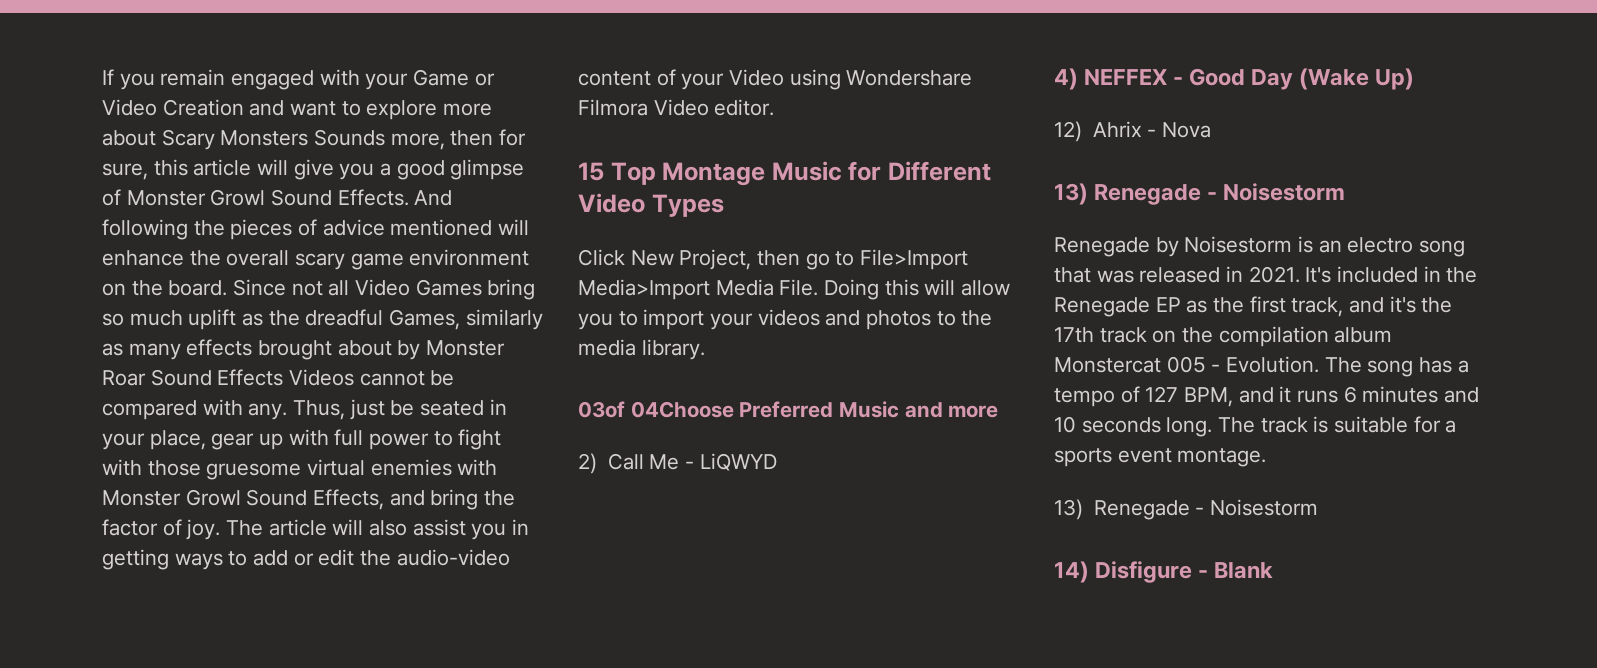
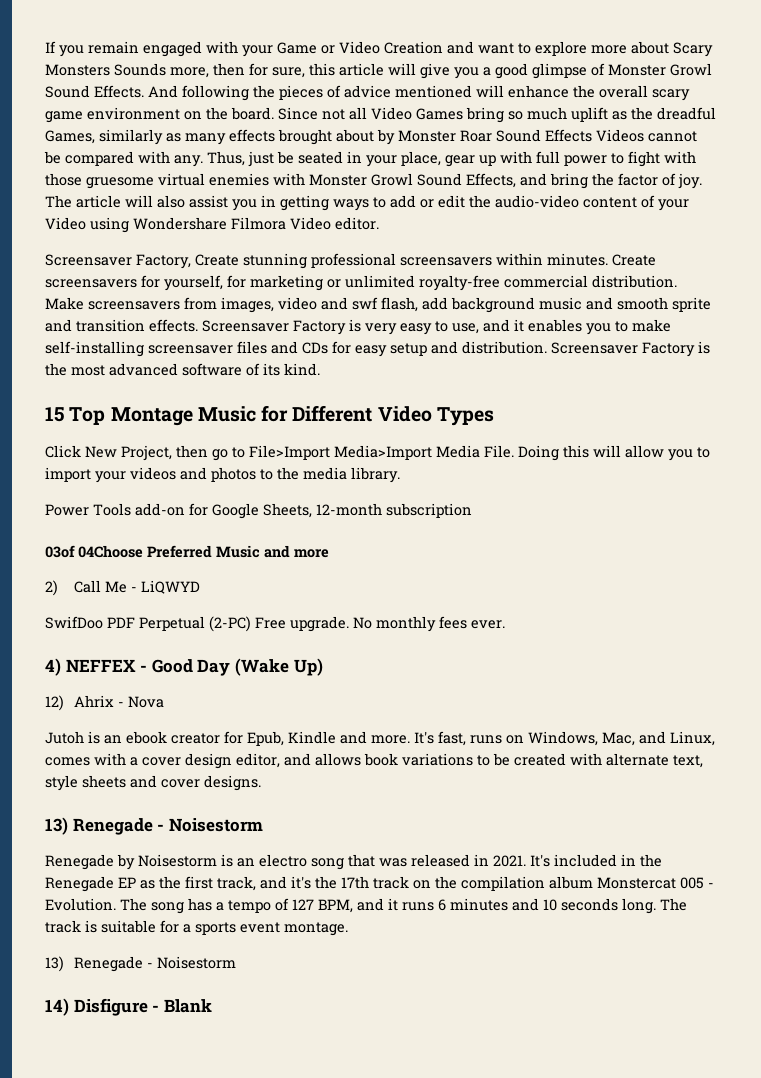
(775, 107) none -> [45,253,656,269] [45,275,677,291] [45,297,711,313] [45,319,671,335] [45,341,710,357] [45,363,320,376] // Screensaver Factory, Create stunning professional screensavers within minutes. Create screensavers for yourself, for marketing or unlimited royalty-free commercial distribution. Make screensavers from images, video and swf flash, add background music and smooth sprite and transition effects. Screensaver Factory is very easy to use, and it enables you to make self-installing screensaver files and CDs for easy setup and distribution. Screensaver Factory is the most advanced software of its kind.
(705, 349) none -> [45,503,472,519] // Power Tools add-on for Google Sheets, 12-month subscription
(777, 462) none -> [45,616,505,632] // SwifDoo PDF Perpetual (2-PC) Free upgrade. No monthly fees ever.
(1211, 130) none -> [45,731,715,746] [45,753,703,769] [45,775,261,791] // Jutoh is an ebook creator for Epub, Kindle and more. It's fast, runs on Windows, Mac, and Linux, comes with a cover design editor, and allows book variations to be created with alternate text, style sheets and cover designs.

